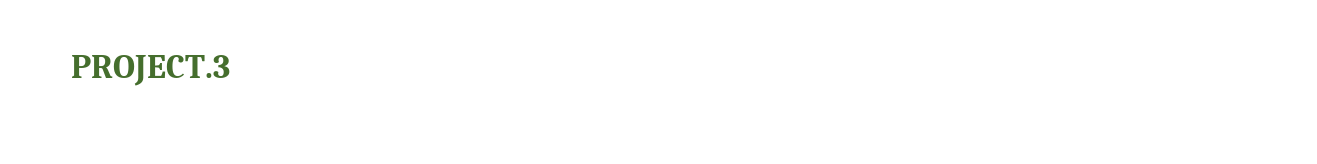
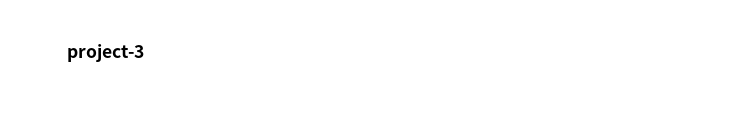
[71,55,230,86] PROJECT.3 -> [67,44,144,62] project-3

